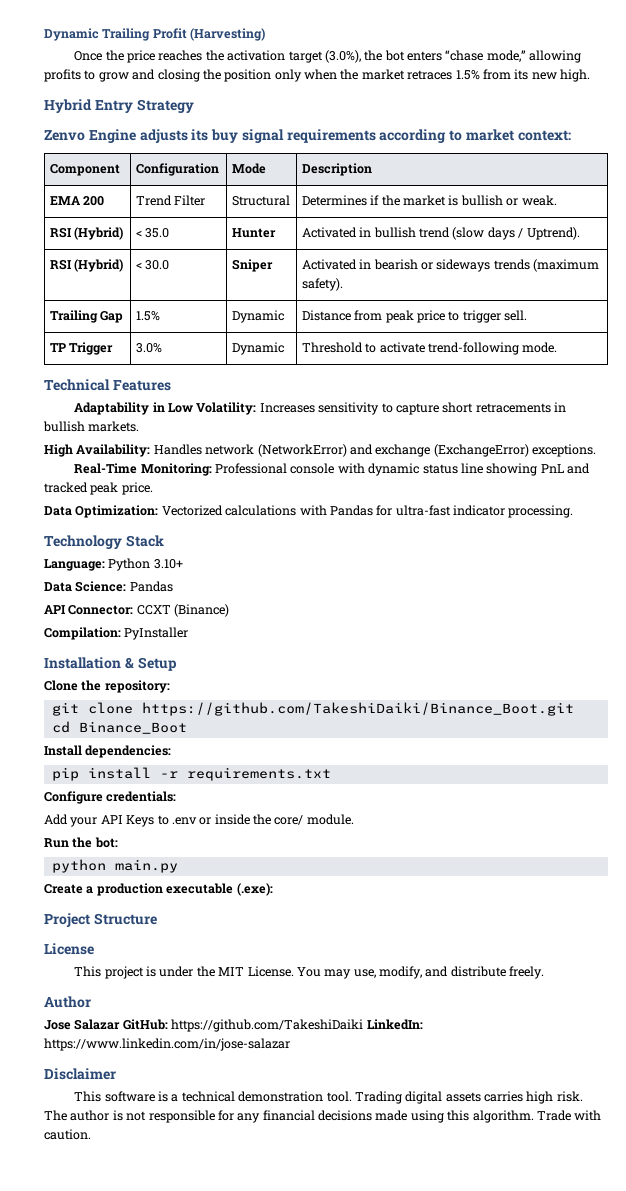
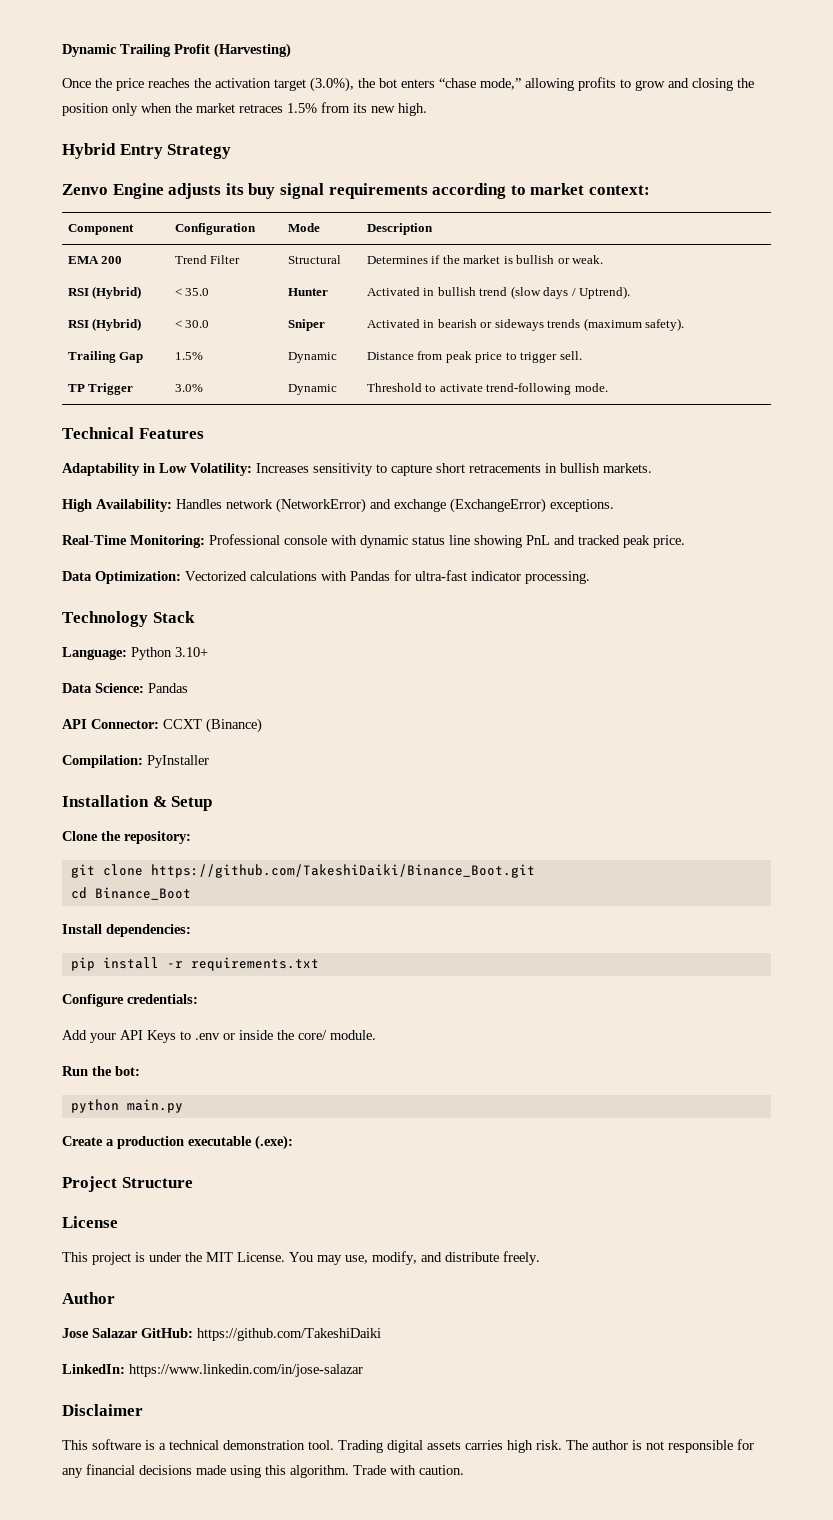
(364, 1025) none -> (381, 1334) //

